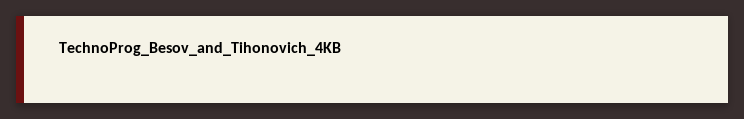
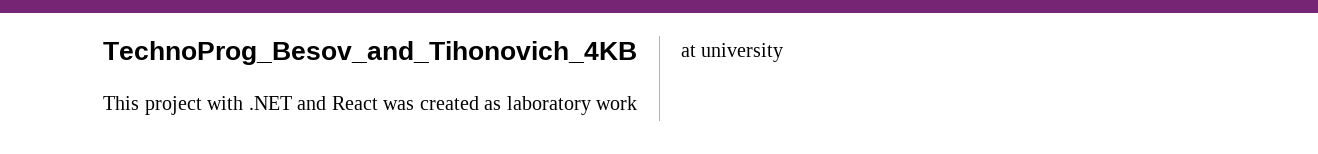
(341, 49) none -> [103,96,637,115] [681,43,784,62] // This project with .NET and React was created as laboratory work at university

